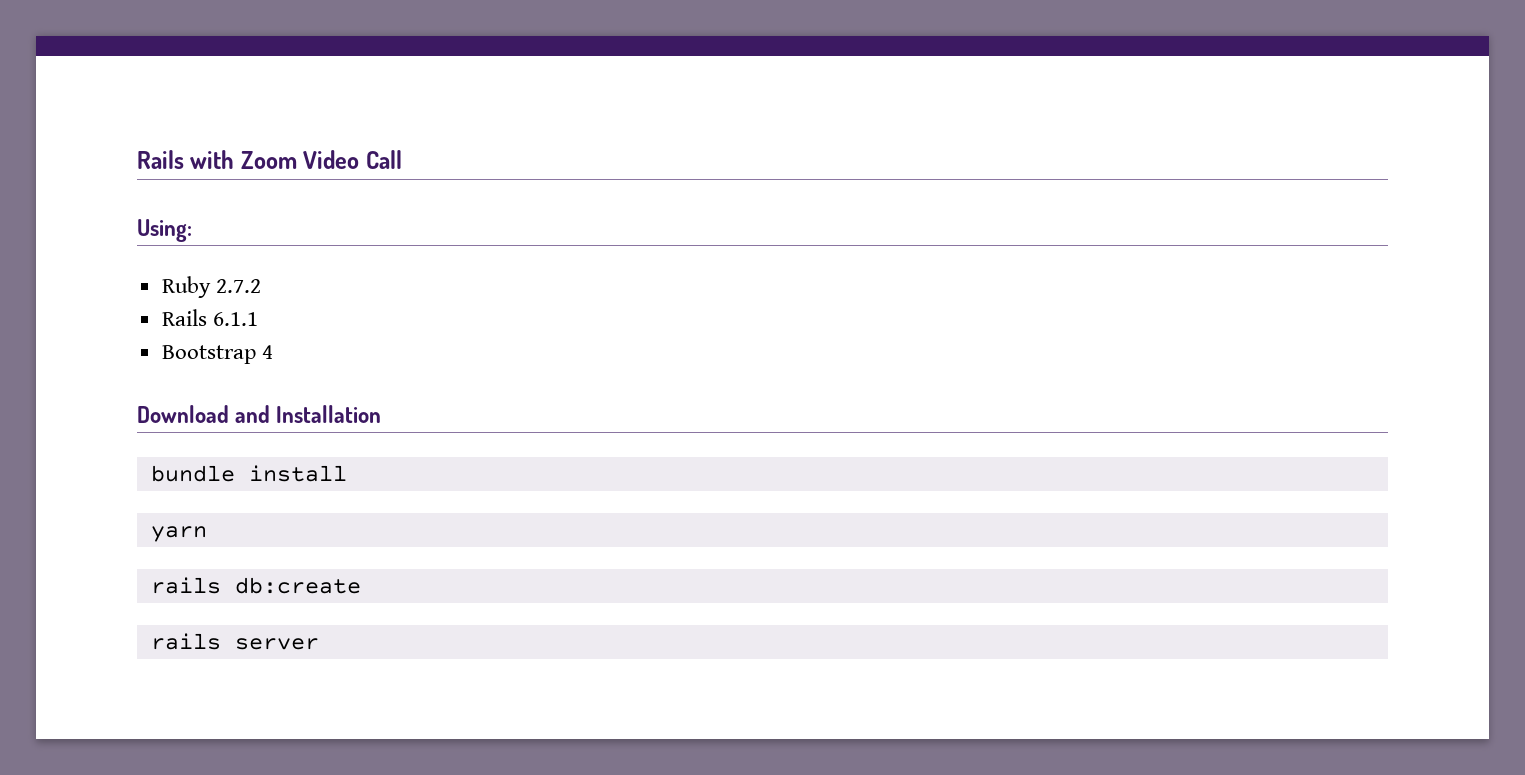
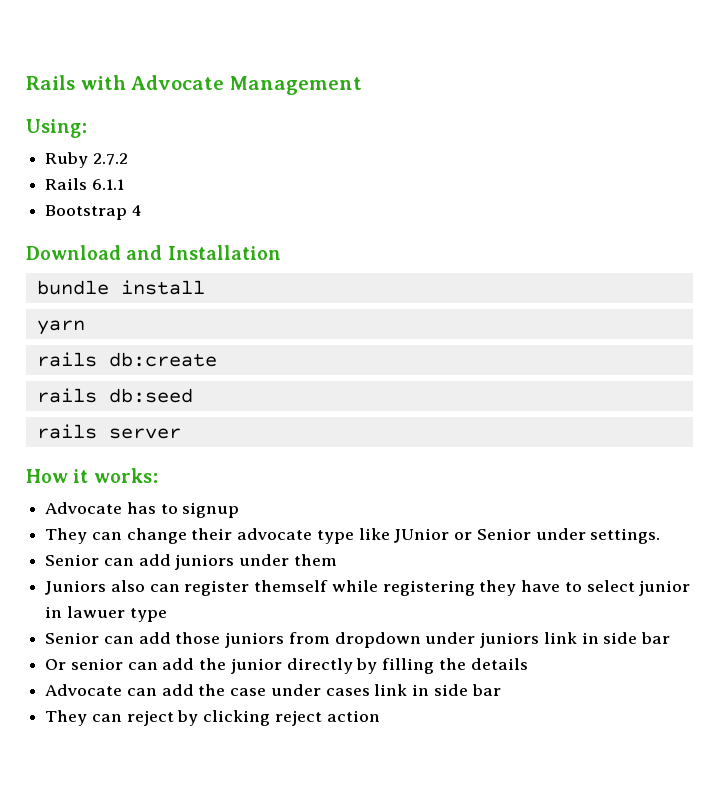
[240,150,402,169] Zoom Video Call -> [131,75,362,95] Advocate Management
(361, 585) none -> [36,388,193,403] // rails db:seed
(319, 644) none -> [26,468,158,483] [45,502,240,518] [45,528,661,544] [45,554,337,570] [45,580,691,596] [45,606,167,622] [45,632,670,648] [45,658,528,674] [45,684,501,696] [45,710,380,726] // How it works: // Advocate has to signup // They can change their advocate type like JUnior or Senior under settings. // Senior can add juniors under them // Juniors also can register themself while registering they have to select junior in lawuer type // Senior can add those juniors from dropdown under juniors link in side bar // Or senior can add the junior directly by filling the details // Advocate can add the case under cases link in side bar // They can reject by clicking reject action

